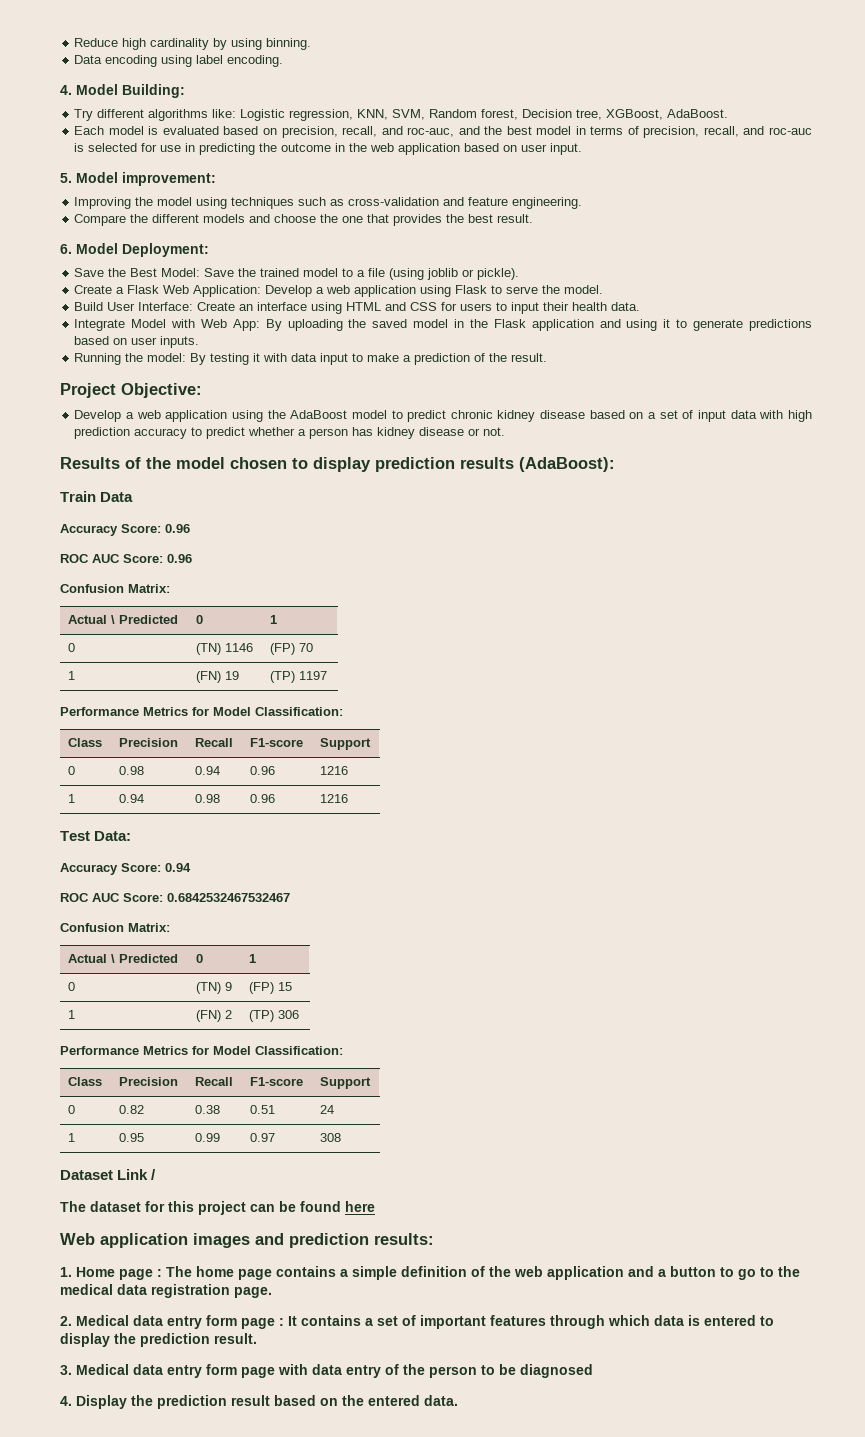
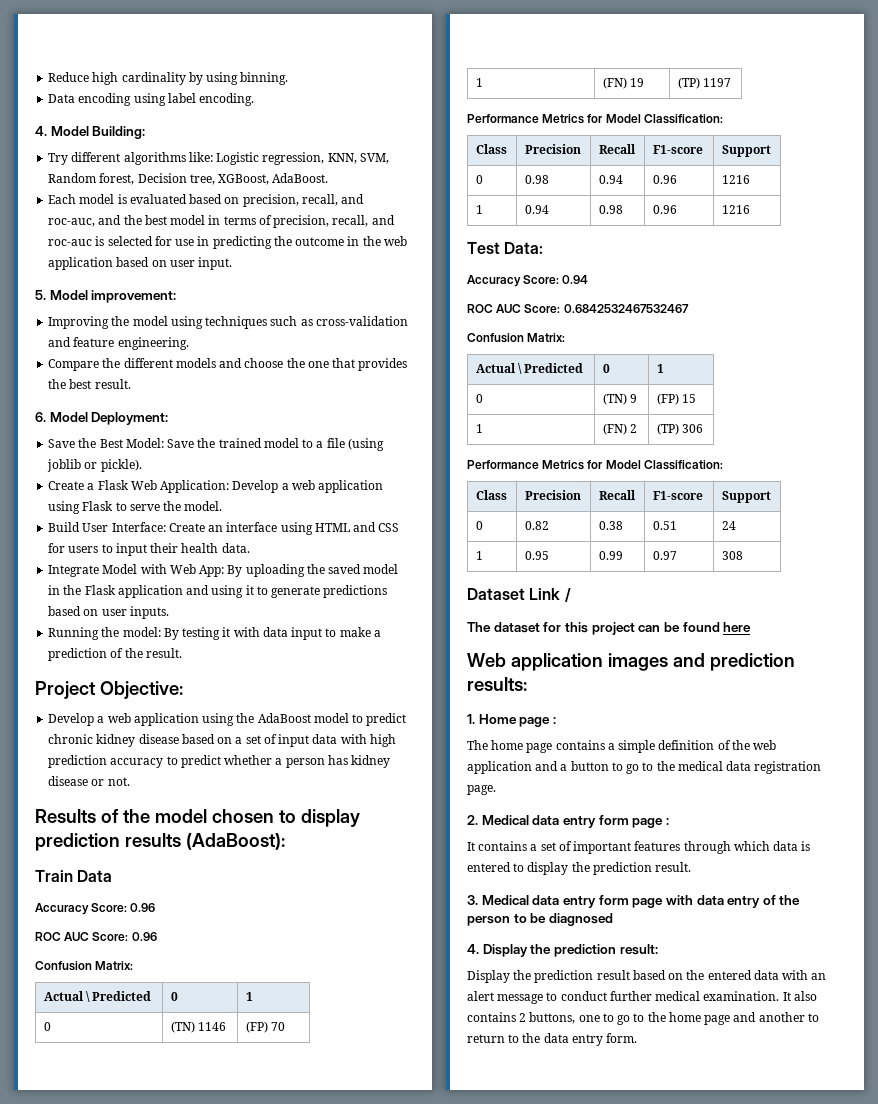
(162, 1273) none -> (556, 720) //
(284, 1322) none -> (669, 821) //
(227, 1402) none -> [619,944,658,955] [467,970,594,983] result: // Display the prediction
[424,1395,458,1406] data. -> [753,970,827,980] [467,991,817,1004] [467,1012,819,1025] [467,1033,638,1046] data with an alert message to conduct further medical examination. It also contains 2 buttons, one to go to the home page and another to return to the data entry form.

